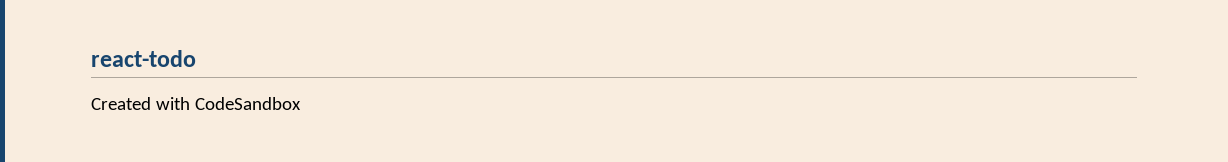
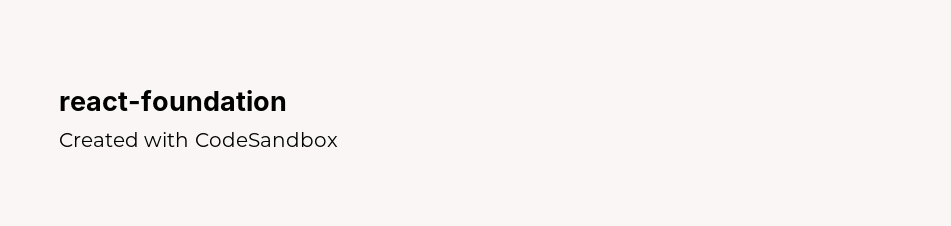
[91,50,196,67] react-todo -> [59,90,287,111] react-foundation

